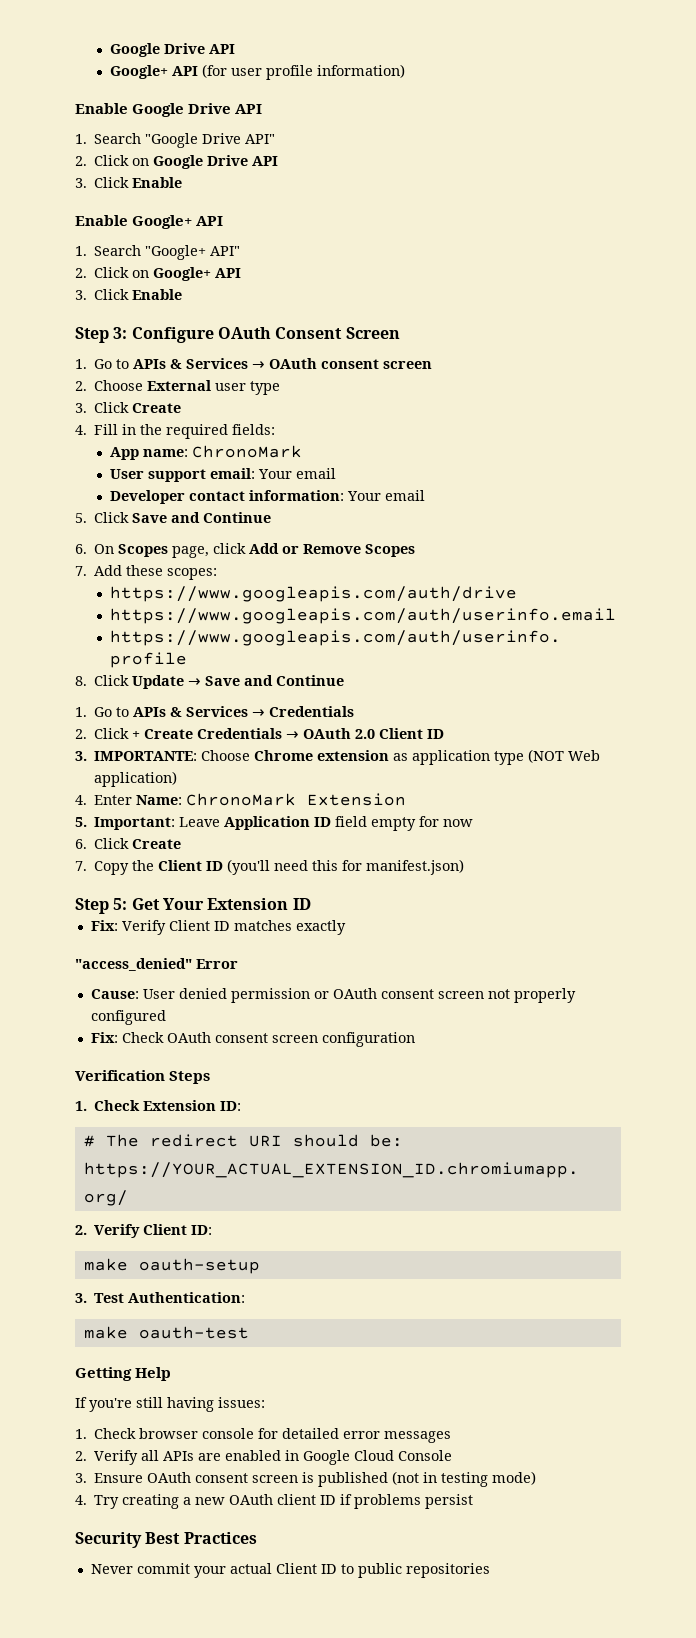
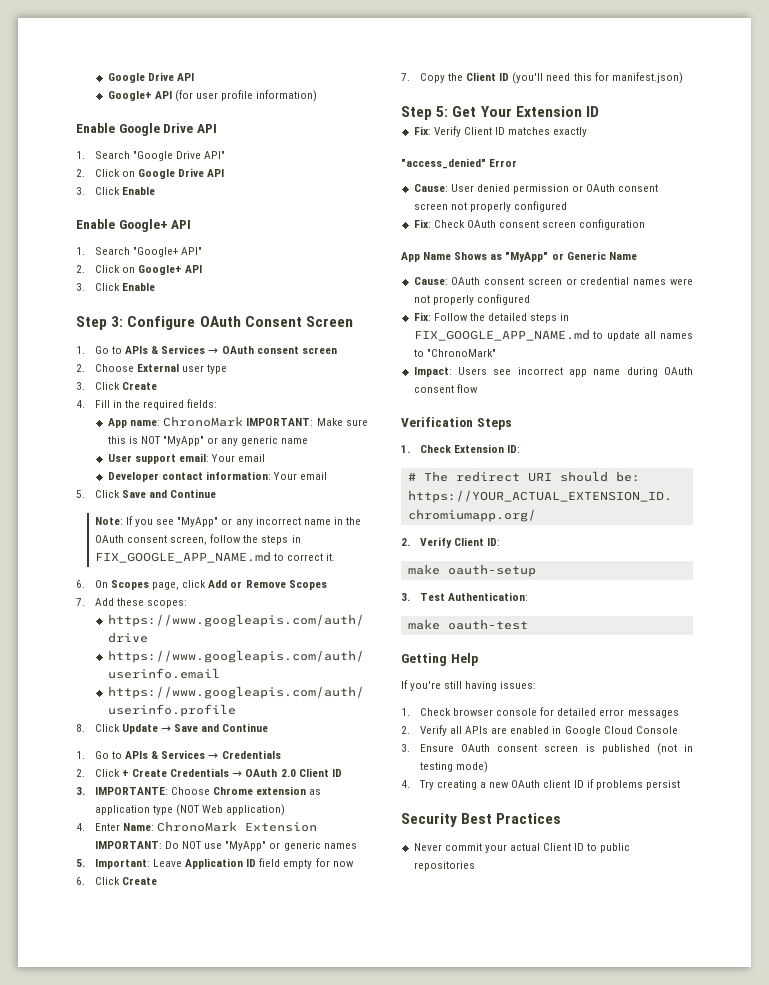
(303, 451) none -> [246,418,368,426] [107,436,309,446] IMPORTANT: Make sure this is NOT "MyApp" or any generic name
(272, 517) none -> [94,516,361,527] [94,534,301,545] [94,551,336,563] // Note: If you see "MyApp" or any incorrect name in the OAuth consent screen, follow the steps in FIX_GOOGLE_APP_NAME.md to correct it.
(407, 799) none -> [94,841,357,851] IMPORTANT: Do NOT use "MyApp" or generic names
(415, 1039) none -> [401,251,637,262] [413,277,693,285] [413,294,530,305] [413,312,570,323] [413,329,693,341] [413,349,496,357] [413,367,693,377] [413,384,478,393] // App Name Shows as "MyApp" or Generic Name // Cause: OAuth consent screen or credential names were not properly configured // Fix: Follow the detailed steps in FIX_GOOGLE_APP_NAME.md to update all names to "ChronoMark" // Impact: Users see incorrect app name during OAuth consent flow

